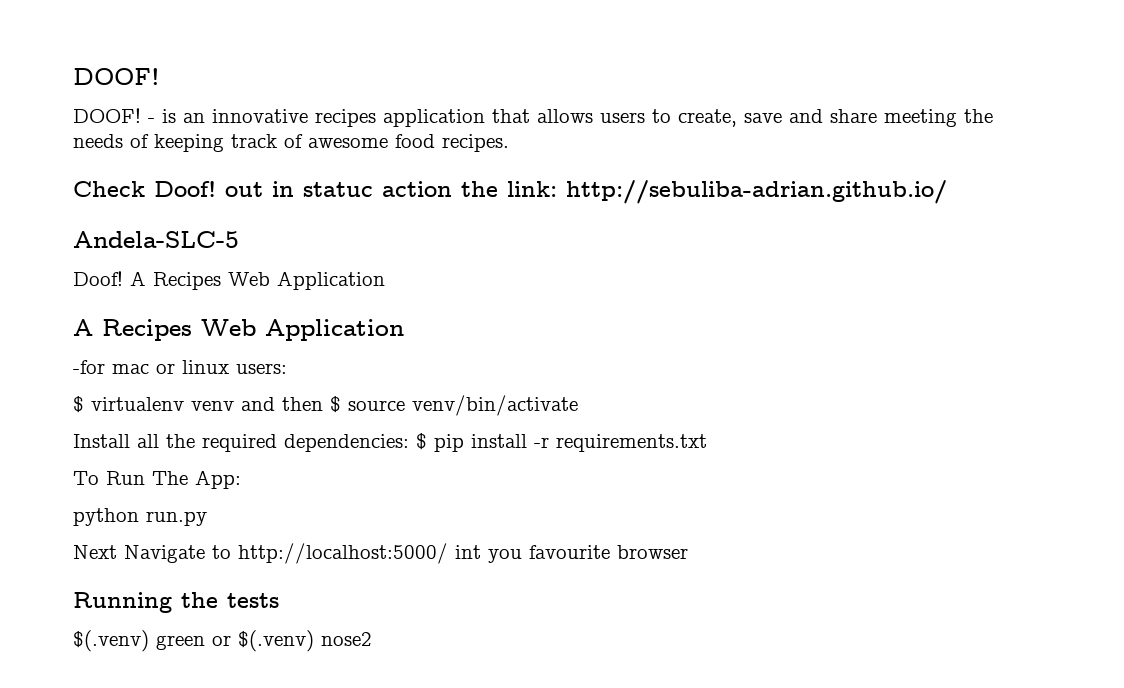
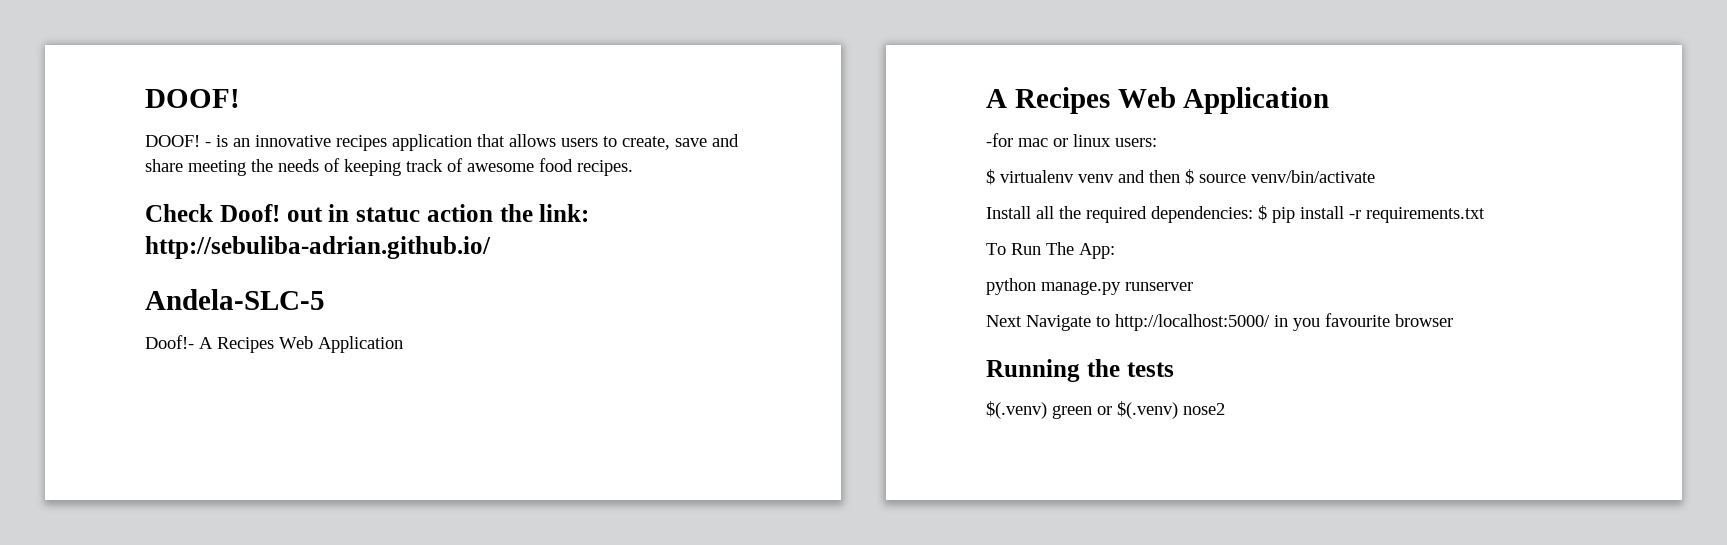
[73,271,123,286] Doof! -> [145,335,194,349] Doof!-
[146,511,207,526] run.py -> [1041,281,1193,295] manage.py runserver
[455,545,481,559] int -> [1274,315,1288,327] in

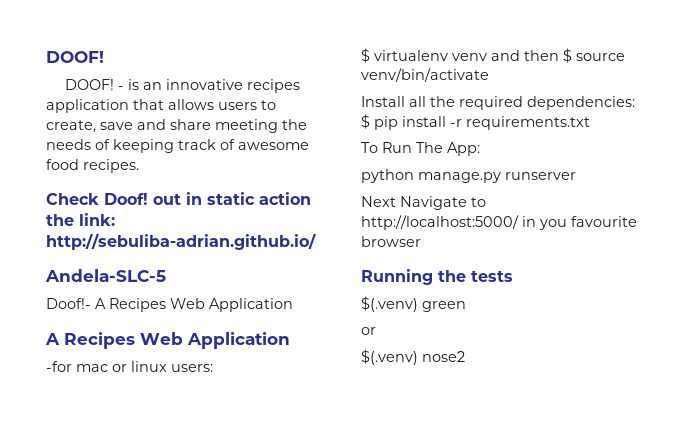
[356,207,420,222] statuc -> [207,192,255,205] static
[1097,406,1112,415] or -> [361,327,376,335] // or //

